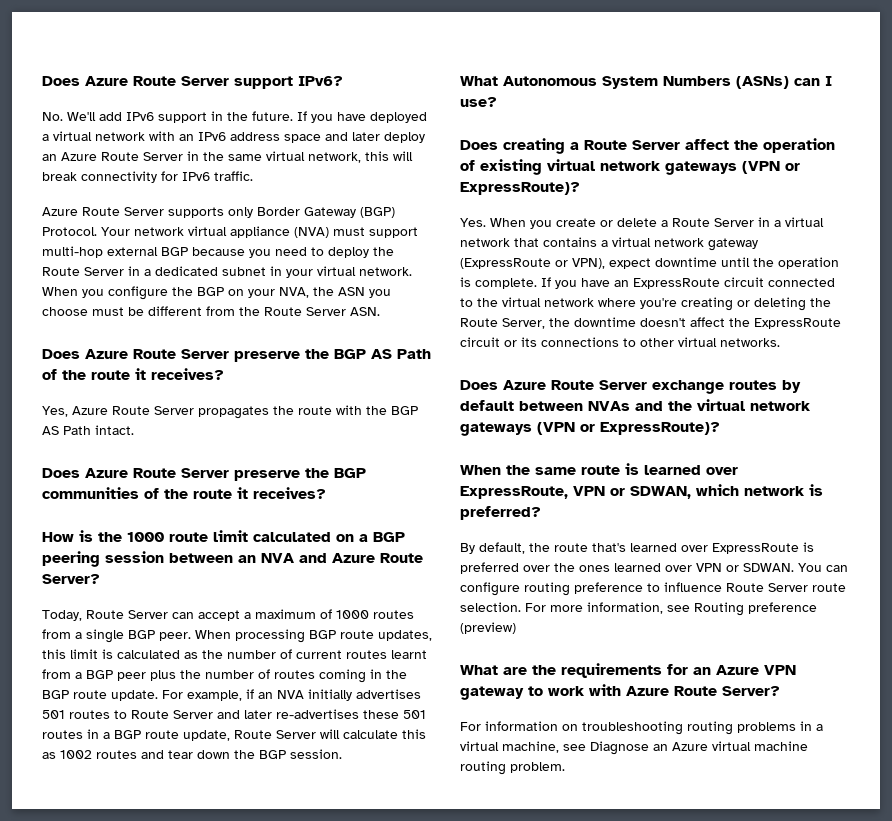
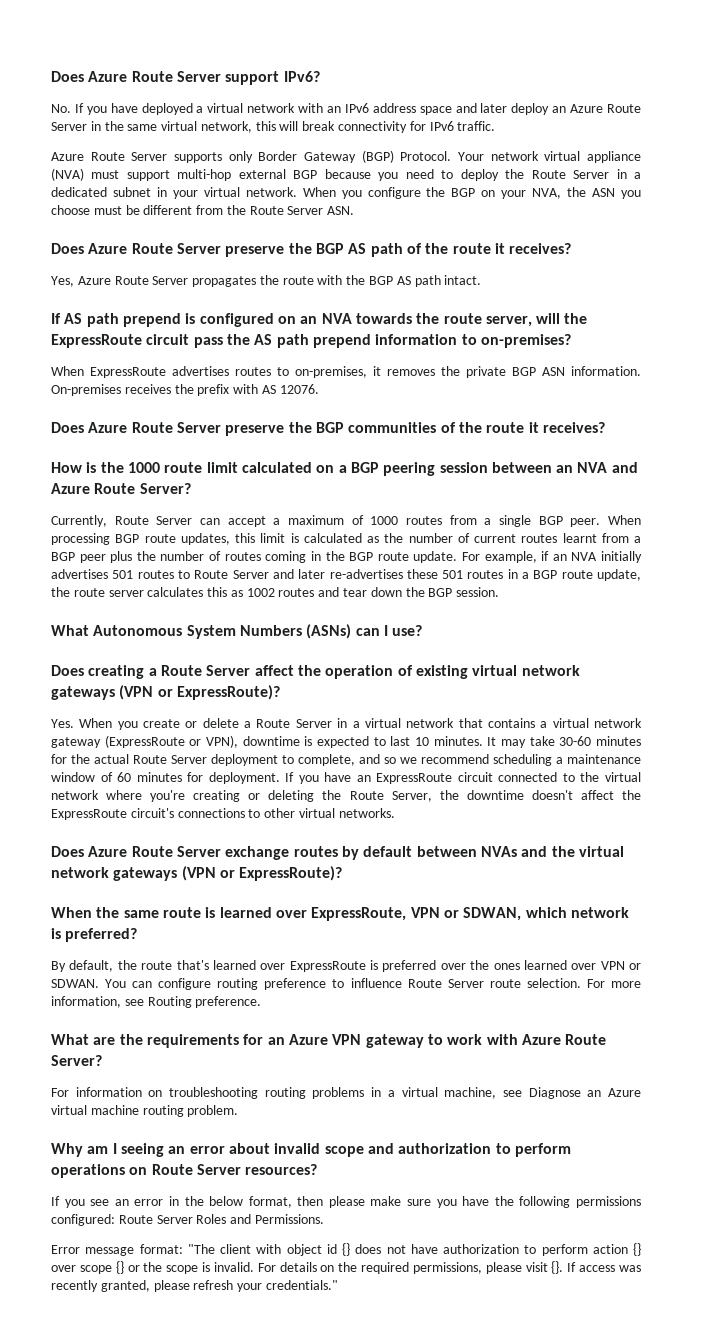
[67,111,293,123] We'll add IPv6 support in the future. -> (71, 108) none
[397,349,431,359] Path -> [370,243,403,257] path
[63,426,91,435] Path -> [414,275,441,287] path
(134, 430) none -> [51,313,588,327] [51,334,571,348] [51,366,641,378] [51,384,319,396] // If AS path prepend is configured on an NVA towards the route server, will the ExpressRoute circuit pass the AS path prepend information to on-premises? // When ExpressRoute advertises routes to on-premises, it removes the private BGP ASN information. On-premises receives the prefix with AS 12076.
[42,610,82,621] Today, -> [51,515,107,527] Currently,
[234,729,398,739] Route Server will calculate -> [51,587,204,597] the route server calculates
[609,257,839,269] [460,277,537,289] expect downtime until the operation is complete. -> [242,736,642,748] [51,754,641,766] [51,772,280,784] downtime is expected to last 10 minutes. It may take 30-60 minutes for the actual Route Server deployment to complete, and so we recommend scheduling a maintenance window of 60 minutes for deployment.
[460,337,537,347] circuit or its -> [130,808,174,818] circuit's
[748,602,817,614] [460,622,516,634] preference (preview) -> [195,996,262,1008] preference.
(565, 767) none -> [51,1143,571,1157] [51,1164,318,1178] [51,1196,641,1208] [51,1214,324,1226] [51,1243,641,1256] [51,1261,642,1274] [51,1280,338,1292] // Why am I seeing an error about invalid scope and authorization to perform operations on Route Server resources? // If you see an error in the below format, then please make sure you have the following permissions configured: Route Server Roles and Permissions. // Error message format: "The client with object id {} does not have authorization to perform action {} over scope {} or the scope is invalid. For details on the required permissions, please visit {}. If access was recently granted, please refresh your credentials."

